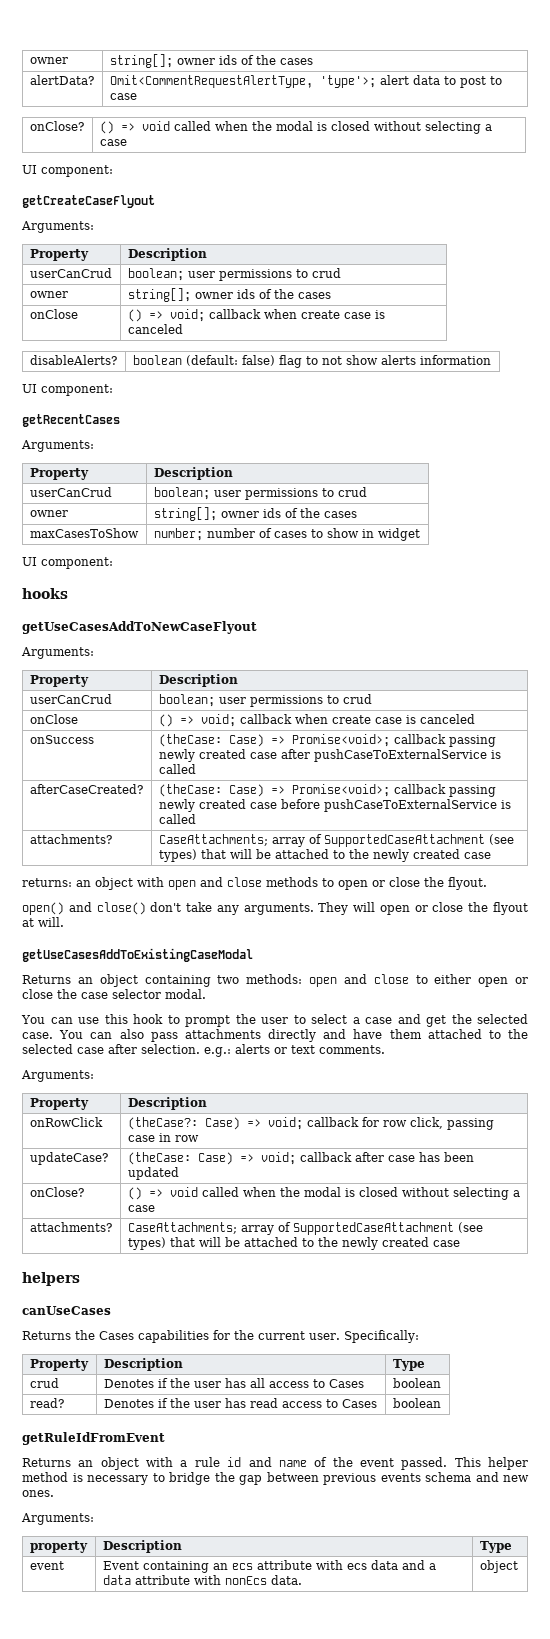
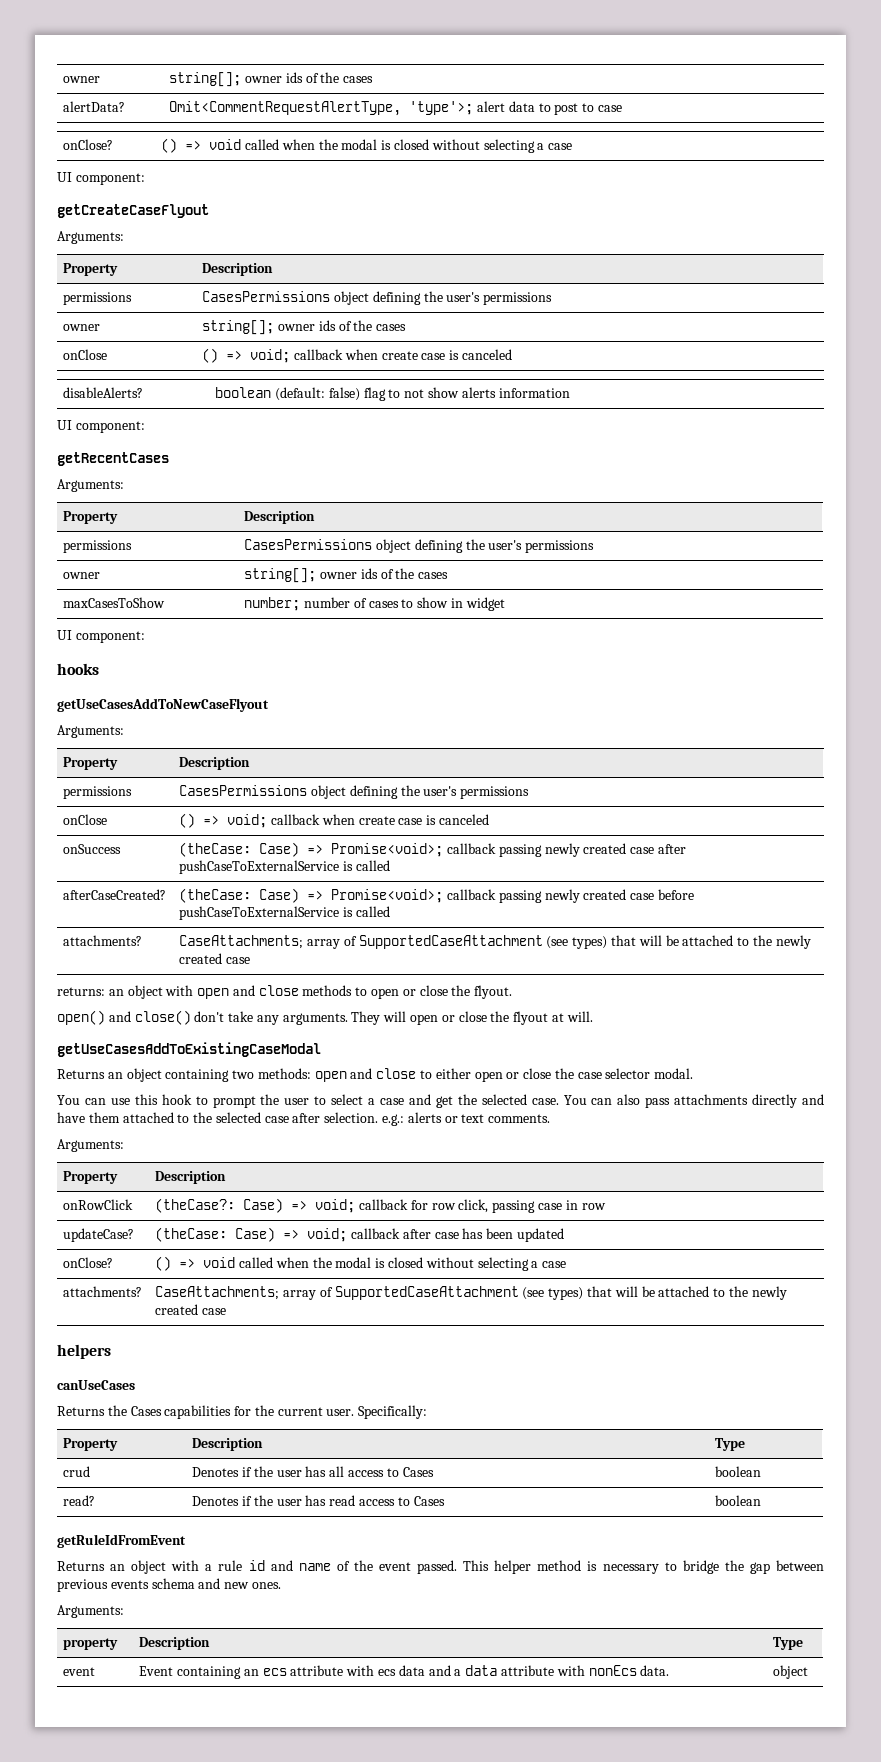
[29,268,112,278] [127,268,341,281] userCanCrud | boolean; user permissions to crud -> [63,292,133,305] [202,291,553,305] permissions | CasesPermissions object defining the user's permissions
[29,487,112,497] [153,487,367,500] userCanCrud | boolean; user permissions to crud -> [63,540,133,553] [244,539,595,553] permissions | CasesPermissions object defining the user's permissions
[29,694,112,704] [158,694,372,707] userCanCrud | boolean; user permissions to crud -> [63,786,133,799] [179,785,530,799] permissions | CasesPermissions object defining the user's permissions

